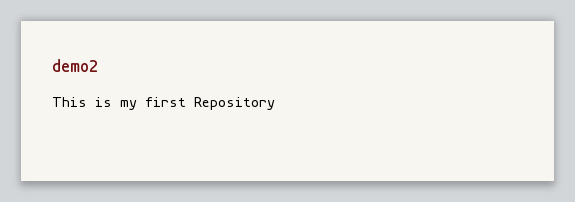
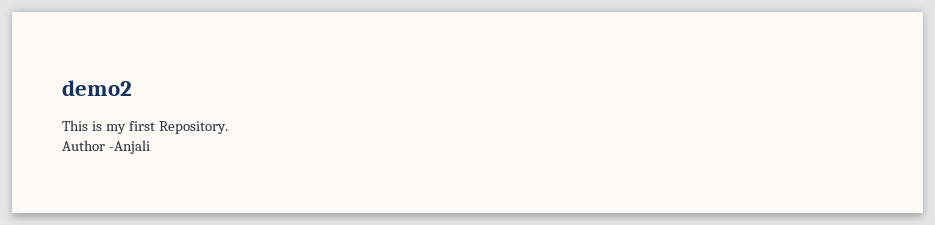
[194,97,275,110] Repository -> [158,121,228,134] [62,140,150,154] Repository. // Author -Anjali

